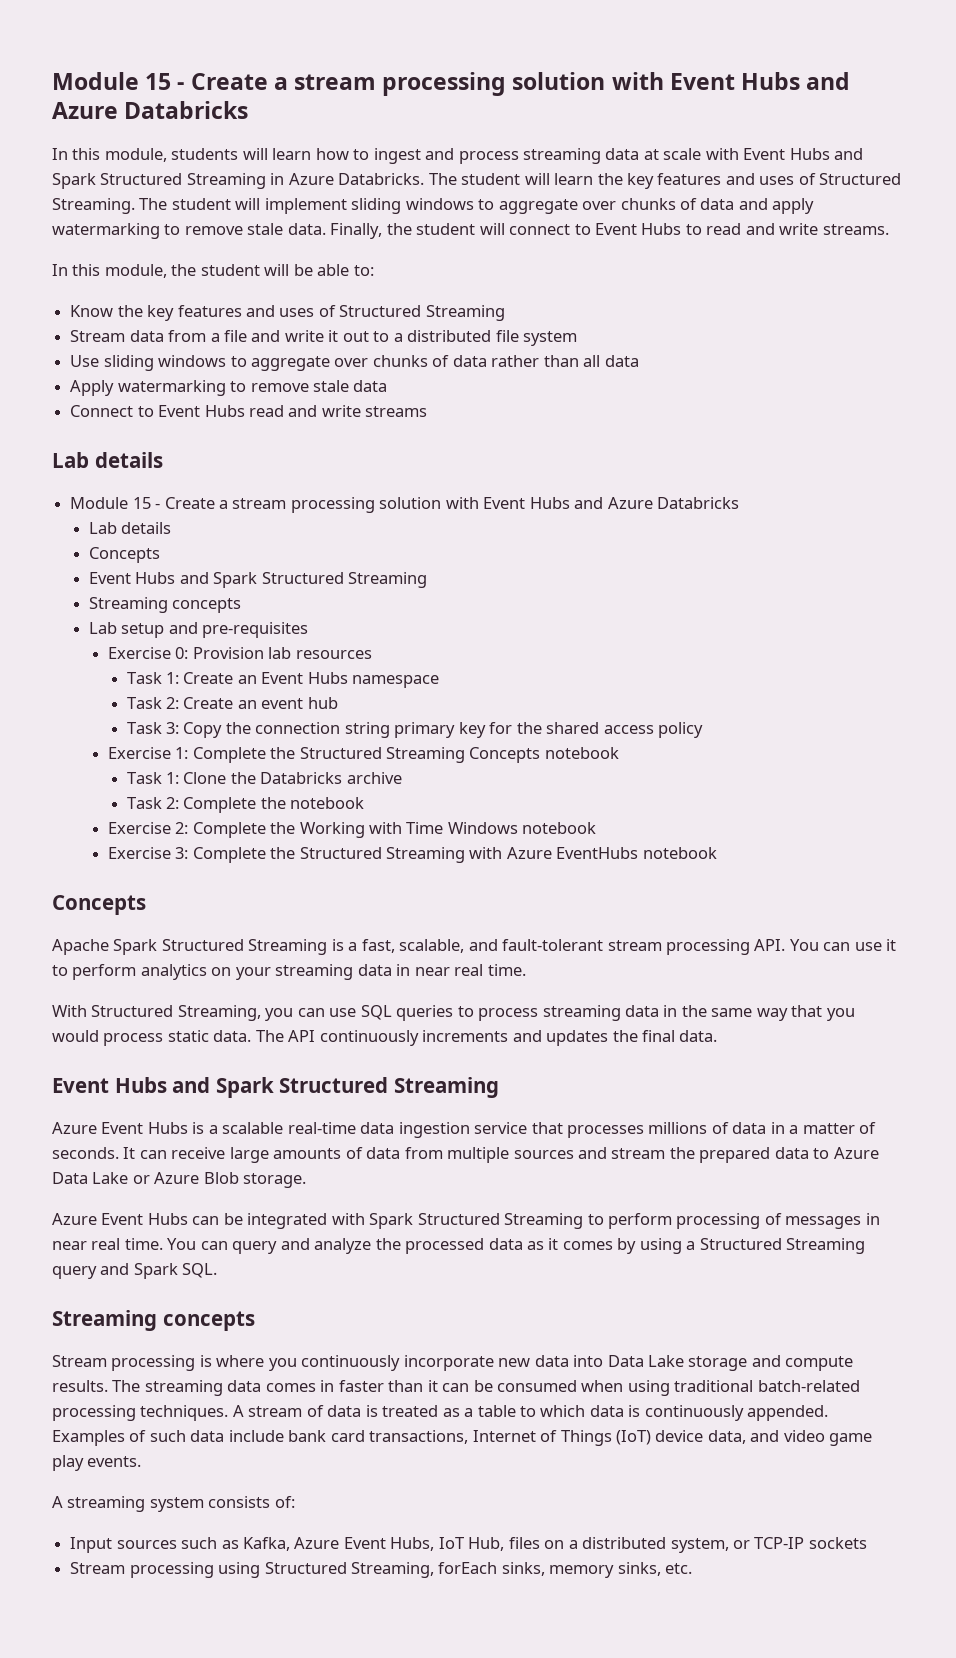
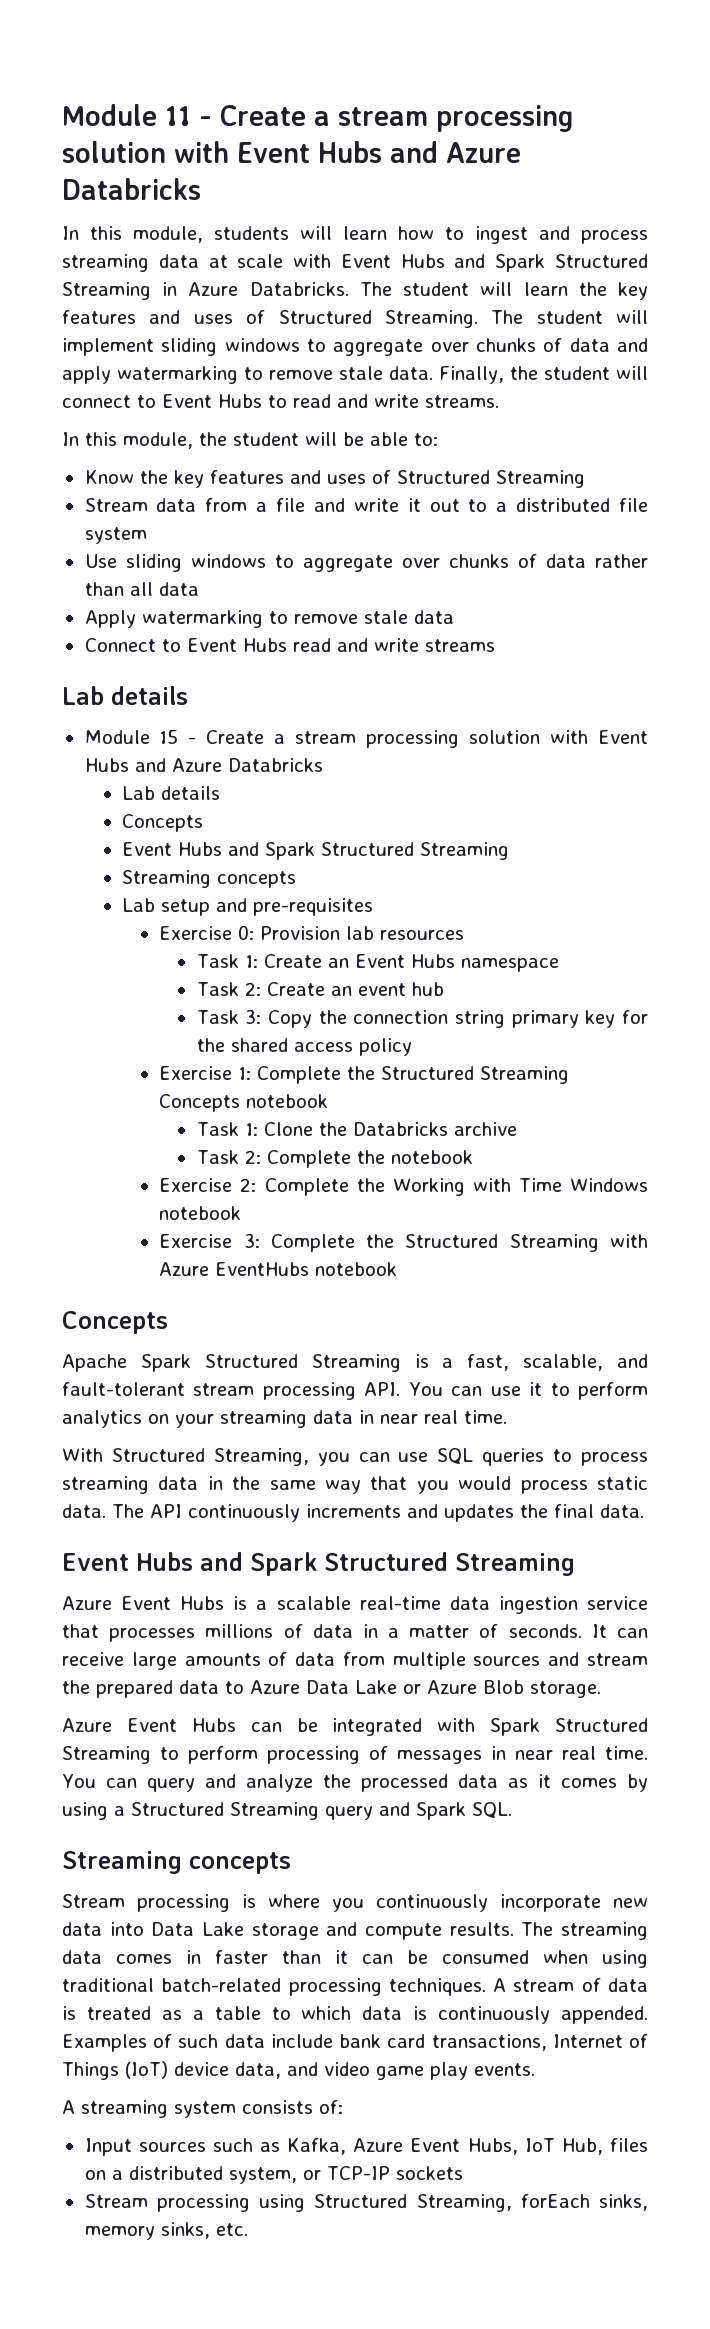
[52,72,172,90] Module 15 -> [62,104,191,126] Module 11

